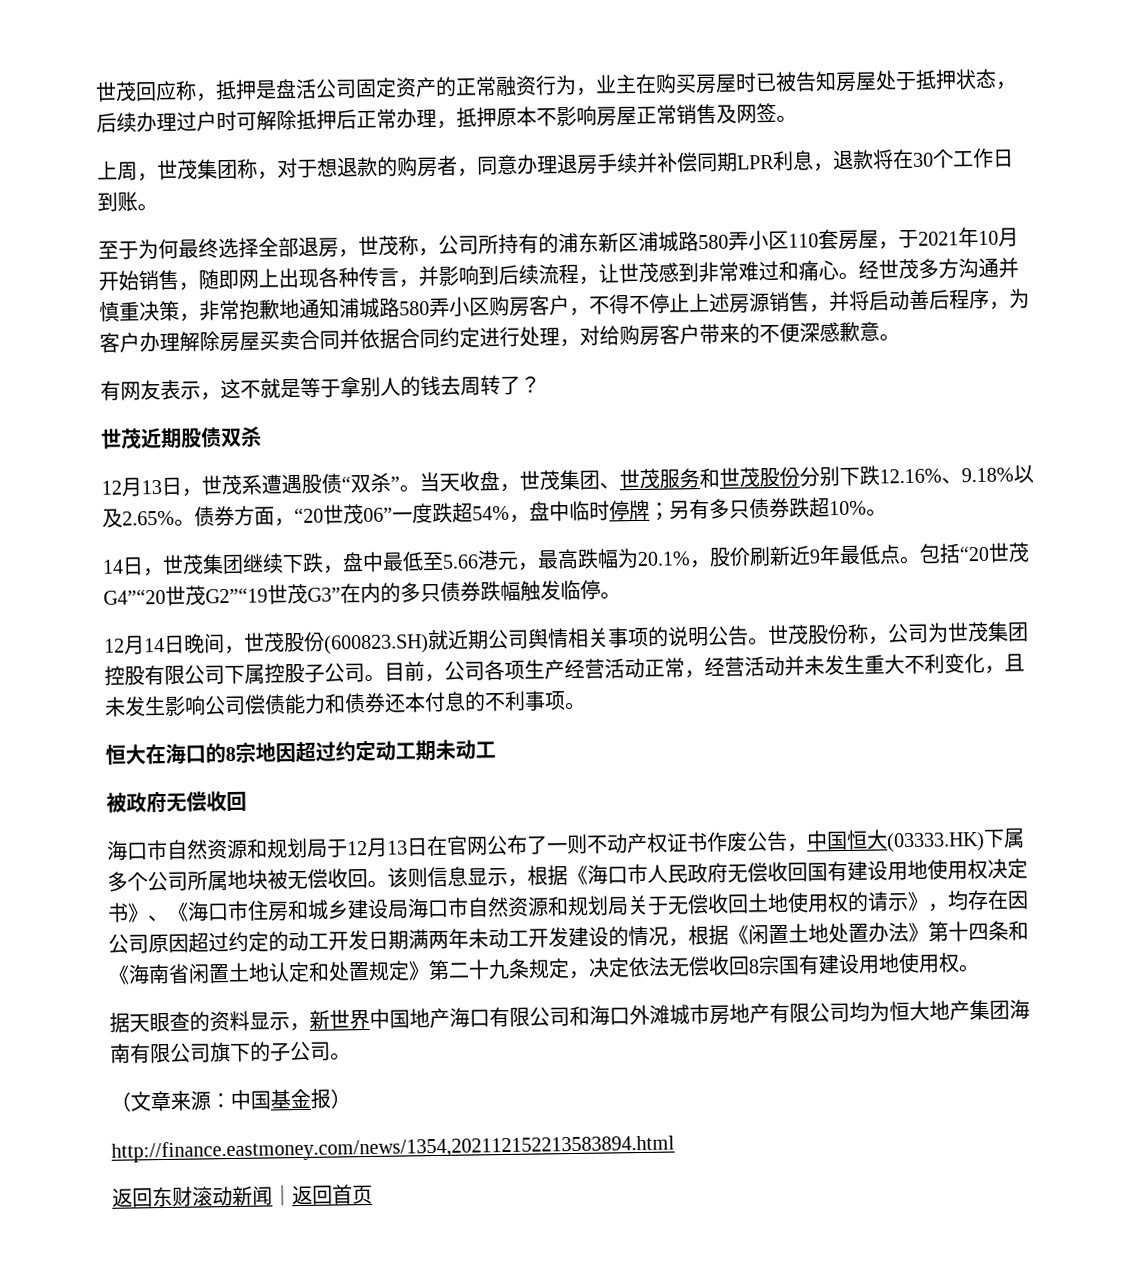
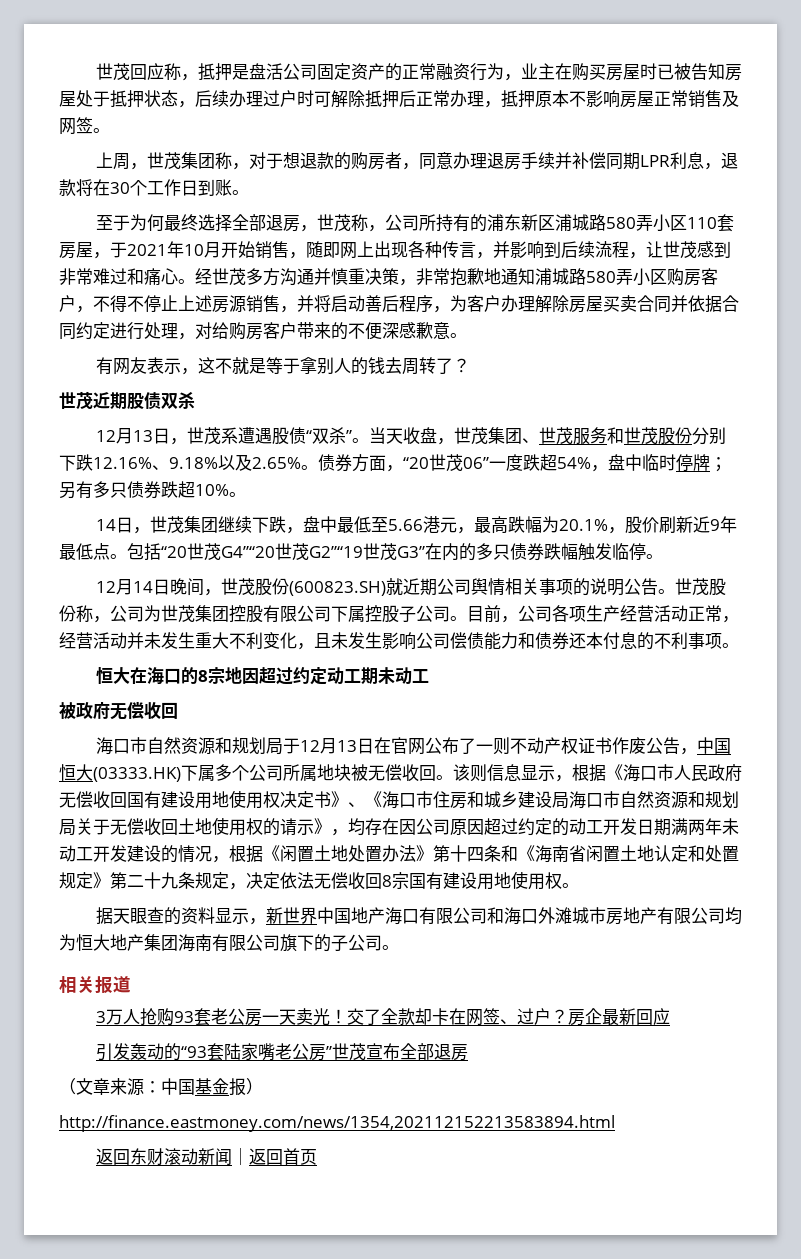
(351, 1056) none -> [59,976,131,994] [95,1008,670,1026] [95,1043,468,1061] // 相关报道 // 3万人抢购93套老公房一天卖光！交了全款却卡在网签、过户？房企最新回应 // 引发轰动的“93套陆家嘴老公房”世茂宣布全部退房

